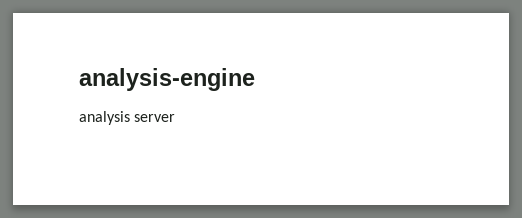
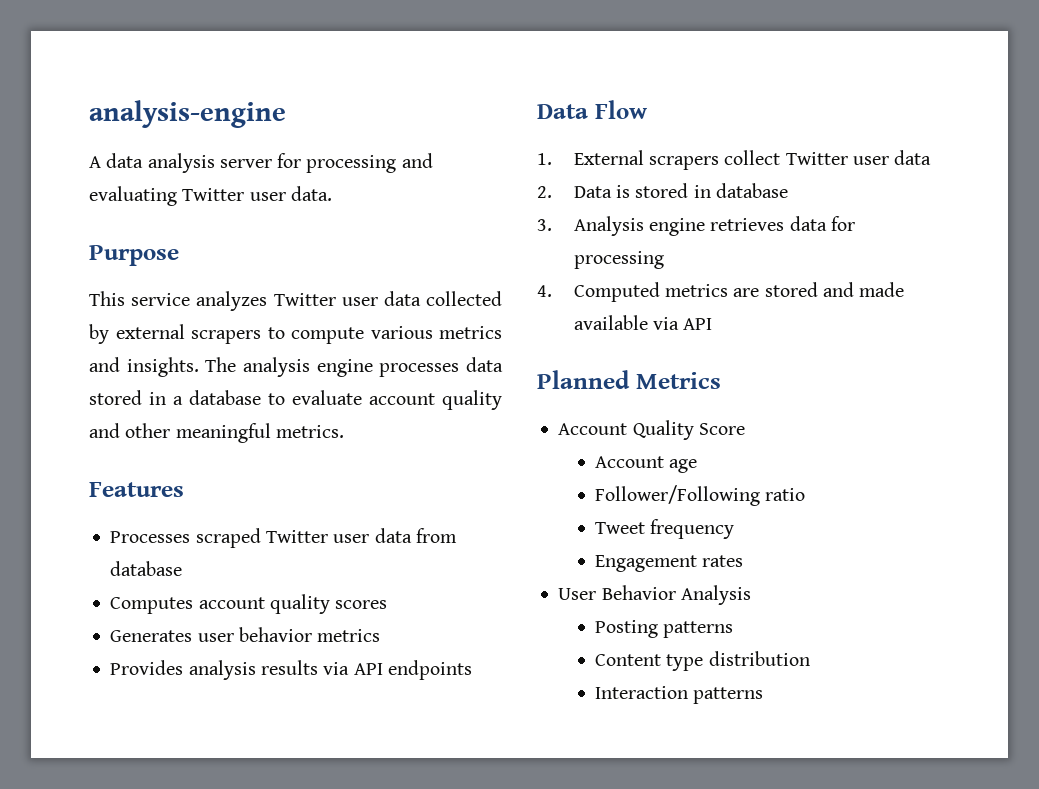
[79,111,176,125] analysis server -> [89,153,433,173] [89,186,332,206] [89,245,179,266] [89,291,502,311] [89,324,502,344] [89,357,503,377] [89,390,502,410] [89,423,344,443] [89,482,184,497] [110,528,457,548] [110,561,183,576] [110,594,388,614] [110,627,381,642] [110,660,472,680] [537,100,647,119] [537,150,932,170] [537,183,788,198] [537,216,855,236] [573,251,664,269] [537,282,905,302] [573,315,713,330] [537,370,721,389] [558,420,745,440] [595,456,698,473] [595,485,806,506] [595,519,735,539] [595,555,744,572] [558,585,751,605] [595,620,734,638] [595,651,810,671] [595,686,764,704] A data analysis server for processing and evaluating Twitter user data. // Purpose // This service analyzes Twitter user data collected by external scrapers to compute various metrics and insights. The analysis engine processes data stored in a database to evaluate account quality and other meaningful metrics. // Features // Processes scraped Twitter user data from database // Computes account quality scores // Generates user behavior metrics // Provides analysis results via API endpoints // Data Flow // 1. External scrapers collect Twitter user data // 2. Data is stored in database // 3. Analysis engine retrieves data for processing // 4. Computed metrics are stored and made available via API // Planned Metrics // Account Quality Score // Account age // Follower/Following ratio // Tweet frequency // Engagement rates // User Behavior Analysis // Posting patterns // Content type distribution // Interaction patterns

